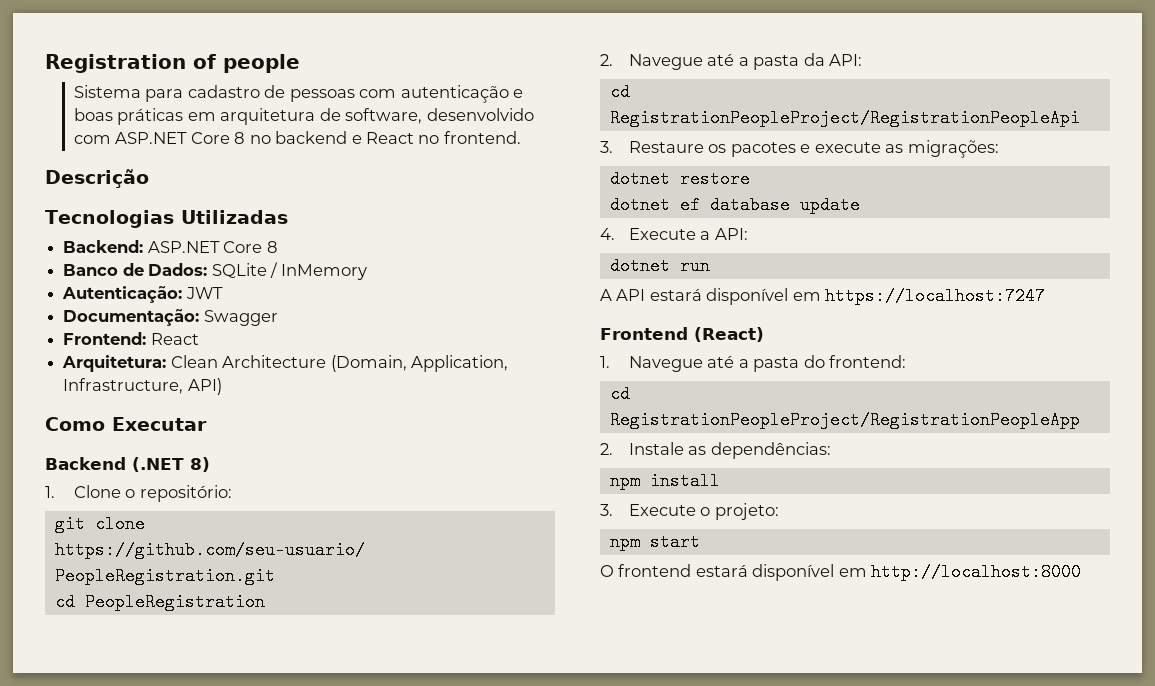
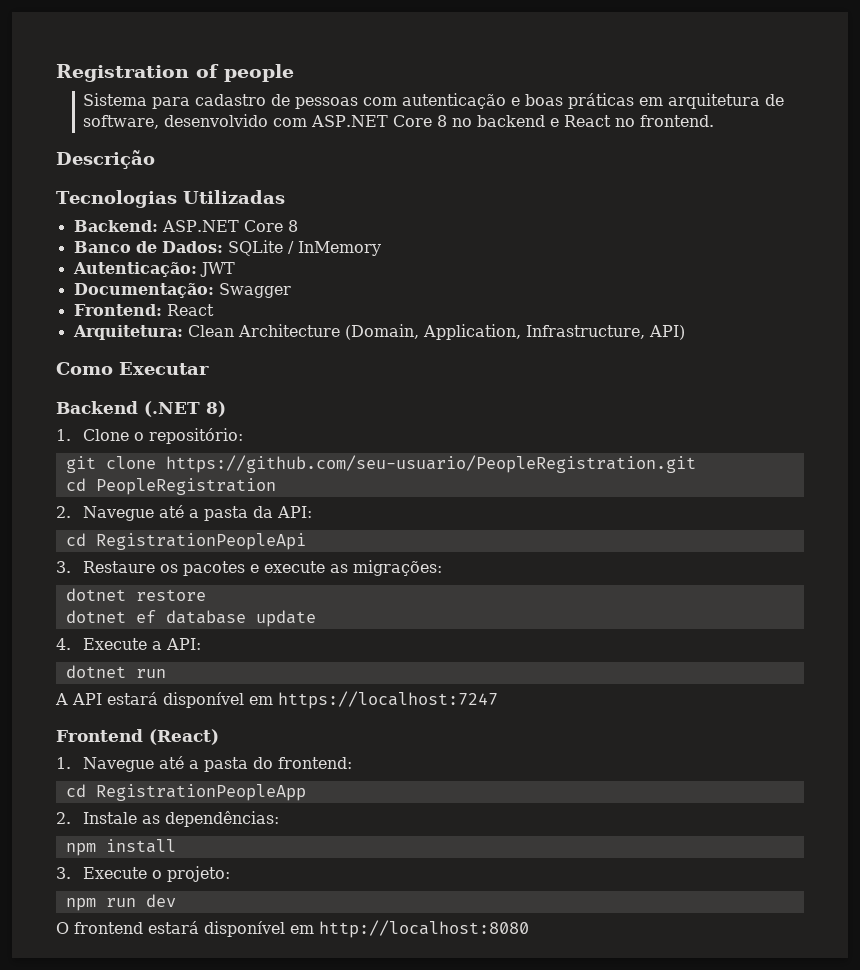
[609,109,1080,127] RegistrationPeopleProject/RegistrationPeopleApi -> [95,533,306,550] RegistrationPeopleApi
[609,411,1080,429] RegistrationPeopleProject/RegistrationPeopleApp -> [95,784,306,801] RegistrationPeopleApp
[649,533,700,551] start -> [105,894,176,907] run dev
[871,563,1082,581] http://localhost:8000 -> [319,920,529,938] http://localhost:8080

